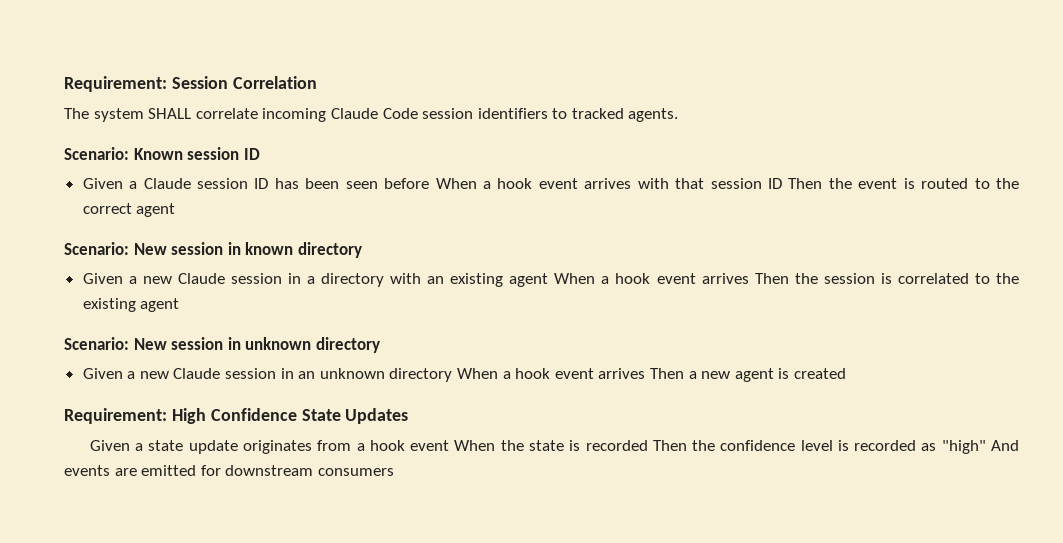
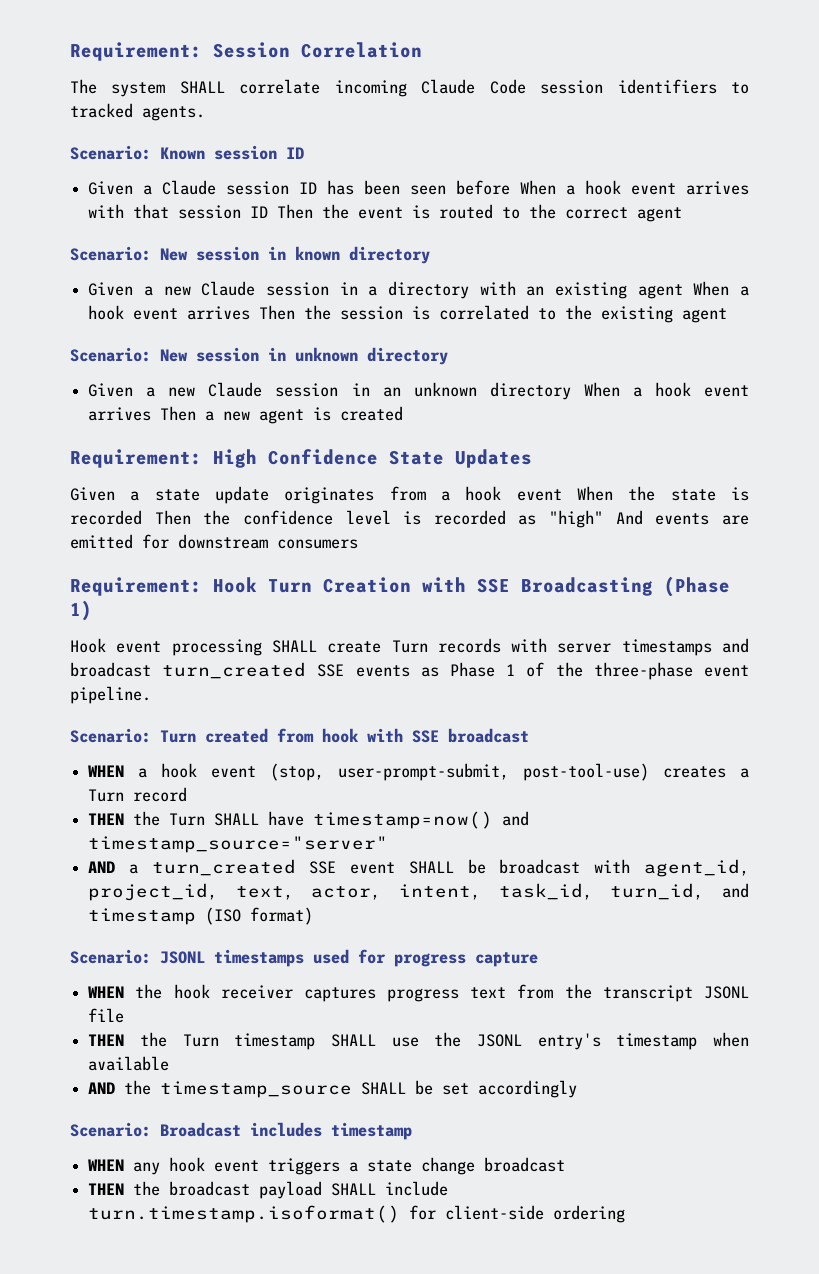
(394, 472) none -> [70,576,730,597] [70,600,92,621] [70,638,749,656] [70,662,749,680] [70,686,151,704] [70,728,529,743] [88,763,749,781] [88,787,188,802] [88,811,530,829] [88,836,389,853] [88,859,749,877] [88,883,749,901] [88,907,314,925] [70,949,538,967] [88,984,749,1002] [88,1008,125,1023] [88,1032,749,1050] [88,1056,170,1071] [88,1080,578,1098] [70,1122,412,1140] [88,1157,566,1175] [88,1181,449,1199] [88,1205,626,1223] // Requirement: Hook Turn Creation with SSE Broadcasting (Phase 1) // Hook event processing SHALL create Turn records with server timestamps and broadcast turn_created SSE events as Phase 1 of the three-phase event pipeline. // Scenario: Turn created from hook with SSE broadcast // WHEN a hook event (stop, user-prompt-submit, post-tool-use) creates a Turn record // THEN the Turn SHALL have timestamp=now() and timestamp_source="server" // AND a turn_created SSE event SHALL be broadcast with agent_id, project_id, text, actor, intent, task_id, turn_id, and timestamp (ISO format) // Scenario: JSONL timestamps used for progress capture // WHEN the hook receiver captures progress text from the transcript JSONL file // THEN the Turn timestamp SHALL use the JSONL entry's timestamp when available // AND the timestamp_source SHALL be set accordingly // Scenario: Broadcast includes timestamp // WHEN any hook event triggers a state change broadcast // THEN the broadcast payload SHALL include turn.timestamp.isoformat() for client-side ordering

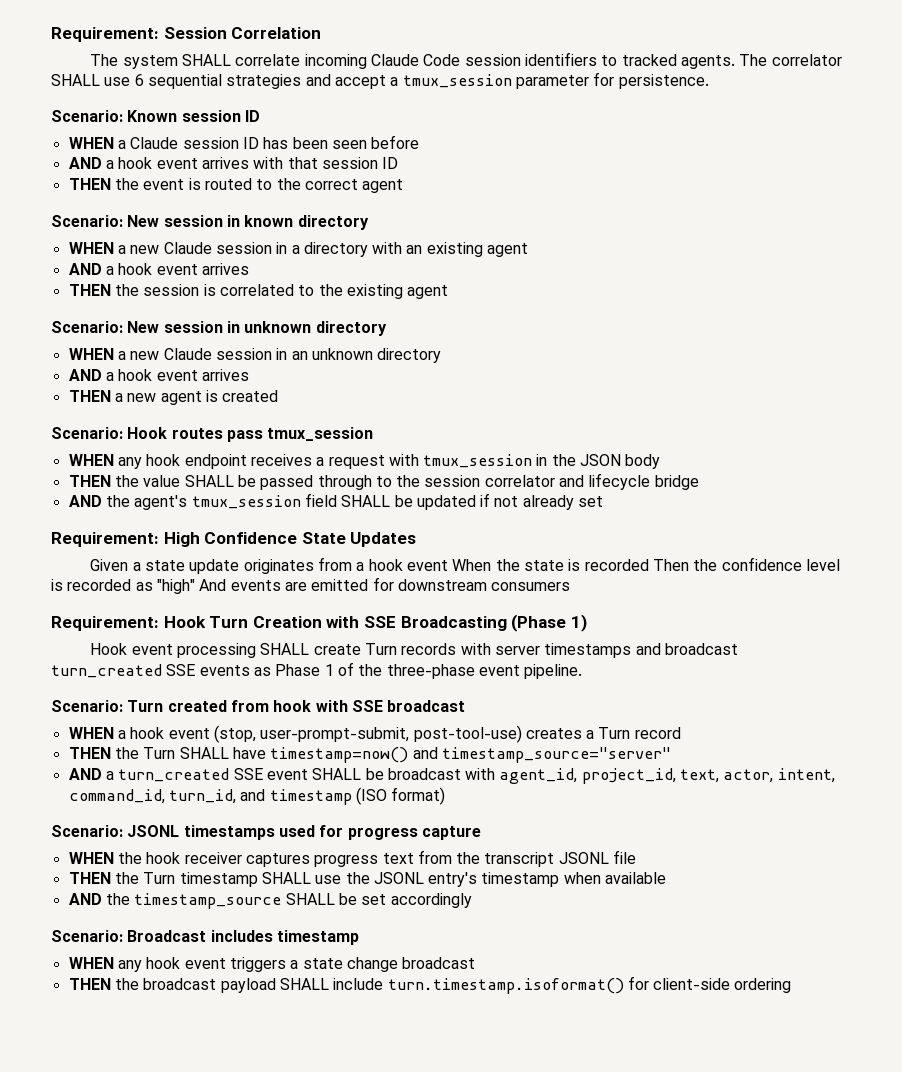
(205, 113) none -> [739,54,842,66] [51,72,709,89] The correlator SHALL use 6 sequential strategies and accept a tmux_session parameter for persistence.
[88,181,134,195] Given -> [68,137,114,149] WHEN
[520,180,557,195] When -> [68,157,102,169] // AND
[277,204,314,219] Then -> [68,178,111,190] // THEN
[88,282,134,296] Given -> [68,242,114,254] WHEN
[693,281,749,296] [88,305,296,320] When a hook event arrives Then -> [68,263,249,275] [68,284,111,296] // AND a hook event arrives // THEN
[88,383,134,397] Given -> [68,348,114,360] WHEN
[583,382,749,397] [88,406,197,421] When a hook event arrives Then -> [68,369,249,381] [68,390,111,402] // AND a hook event arrives // THEN
(404, 413) none -> [51,427,374,442] [68,454,661,469] [68,473,699,490] [68,493,604,510] // Scenario: Hook routes pass tmux_session // WHEN any hook endpoint receives a request with tmux_session in the JSON body // THEN the value SHALL be passed through to the session correlator and lifecycle bridge // AND the agent's tmux_session field SHALL be updated if not already set
[498,883,592,900] task_id, -> [68,789,165,804] command_id,

